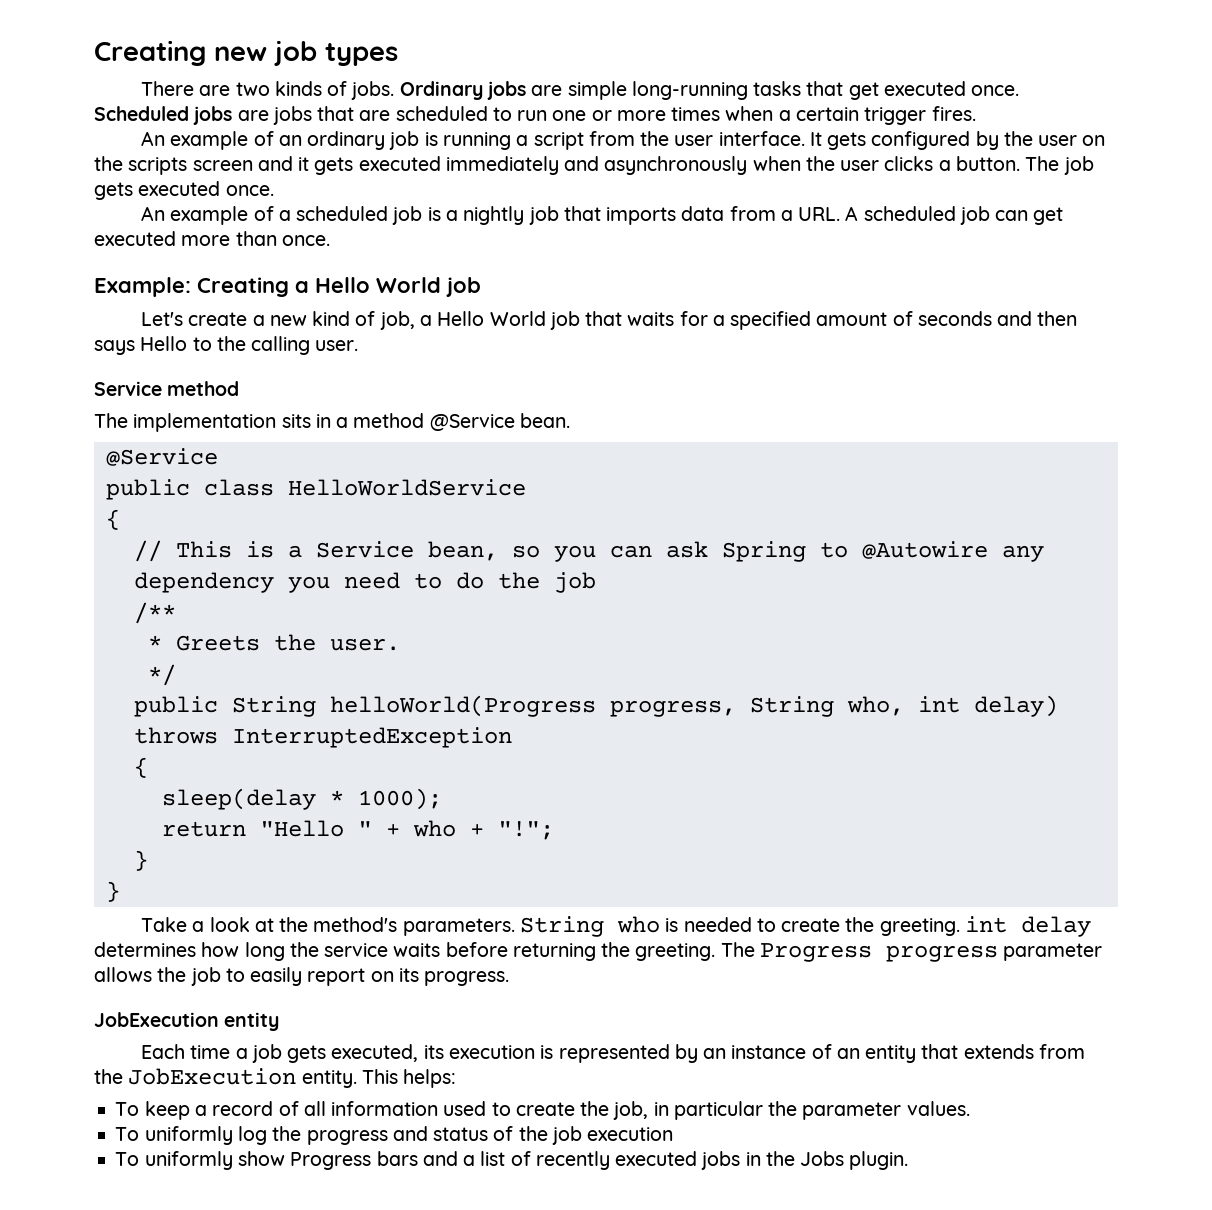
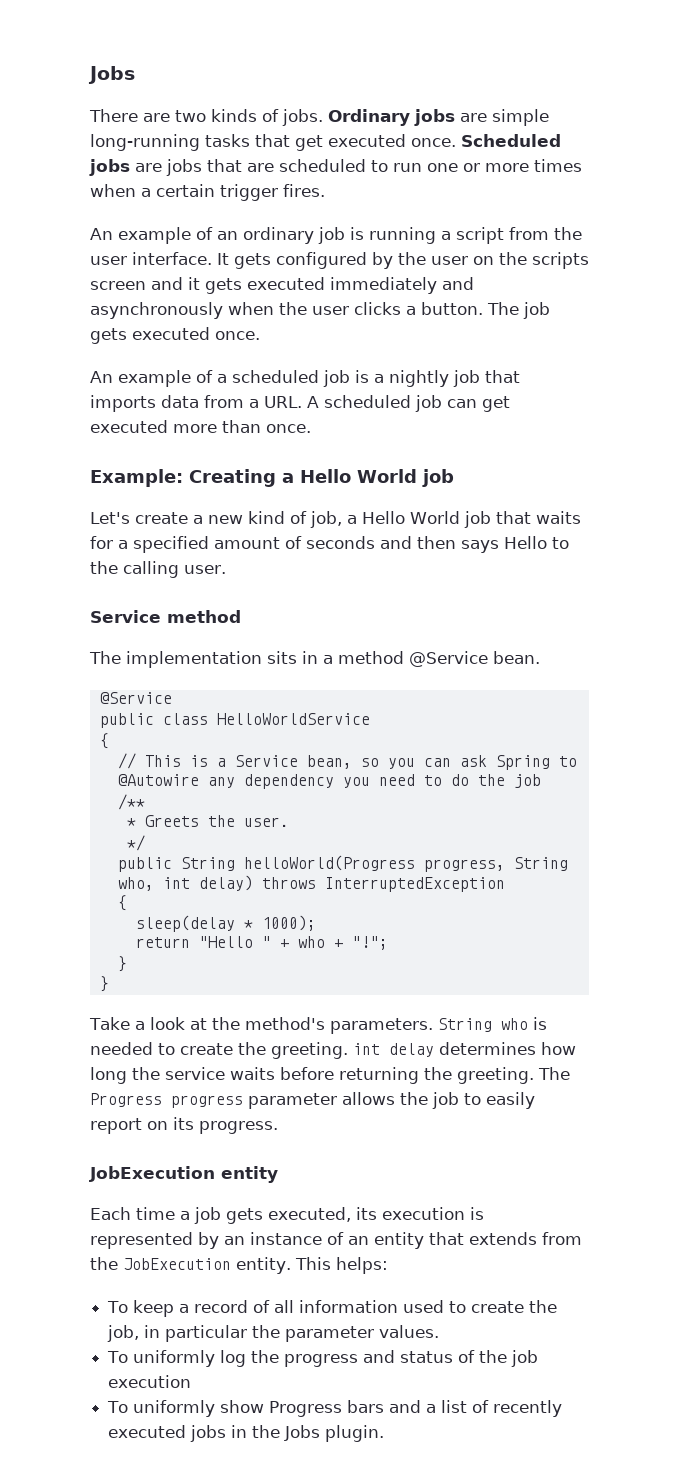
[94,40,398,66] Creating new job types -> [88,66,135,84] Jobs

